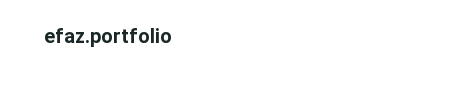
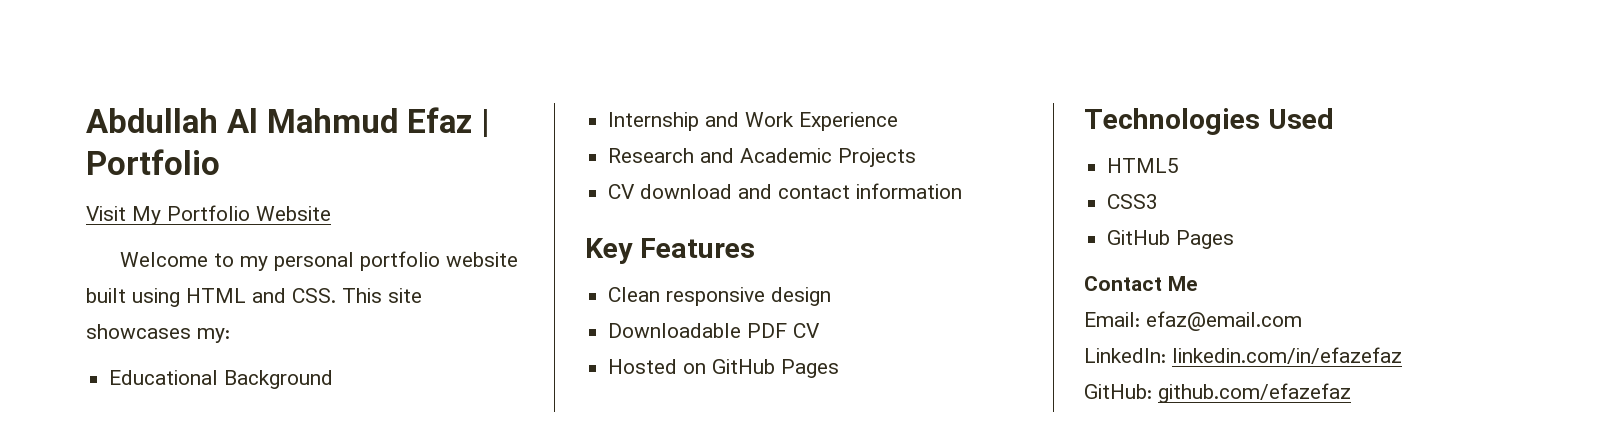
[44,28,172,47] efaz.portfolio -> [86,107,490,137] [86,149,220,175] [86,205,331,225] [120,251,519,271] [86,288,422,307] [86,324,230,343] [109,370,334,389] [608,112,899,131] [608,148,917,167] [608,183,963,199] [585,238,755,264] [608,287,832,306] [608,323,821,338] [608,359,840,378] [1084,108,1334,135] [1107,158,1180,173] [1107,194,1159,209] [1107,230,1235,249] [1084,276,1197,291] [1084,311,1302,331] [1084,347,1402,364] [1084,383,1351,403] Abdullah Al Mahmud Efaz | Portfolio // Visit My Portfolio Website // Welcome to my personal portfolio website built using HTML and CSS. This site showcases my: // Educational Background // Internship and Work Experience // Research and Academic Projects // CV download and contact information // Key Features // Clean responsive design // Downloadable PDF CV // Hosted on GitHub Pages // Technologies Used // HTML5 // CSS3 // GitHub Pages // Contact Me // Email: efaz@email.com // LinkedIn: linkedin.com/in/efazefaz // GitHub: github.com/efazefaz

